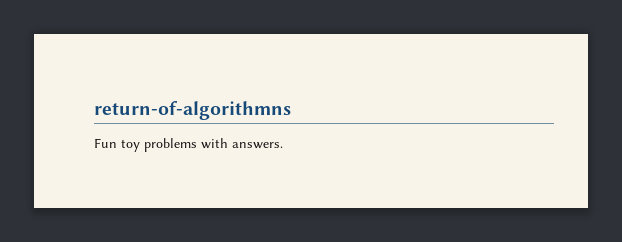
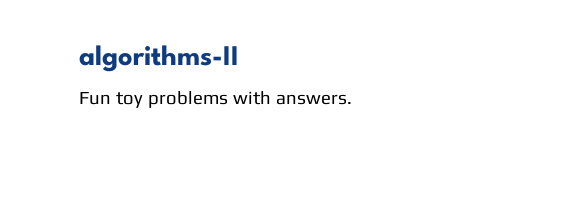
[94,101,291,120] return-of-algorithmns -> [79,45,239,72] algorithms-II

